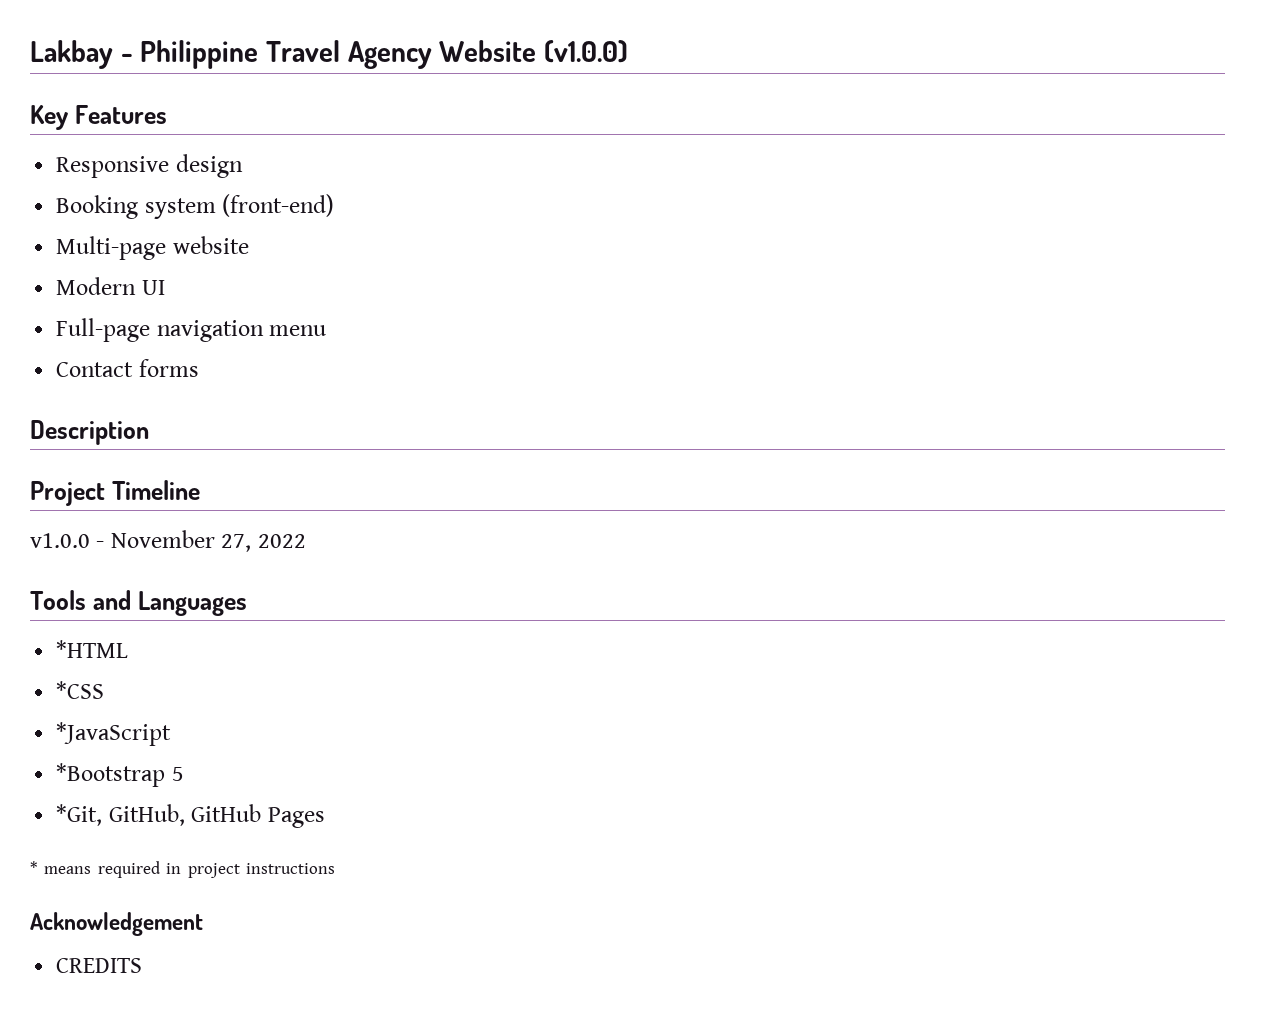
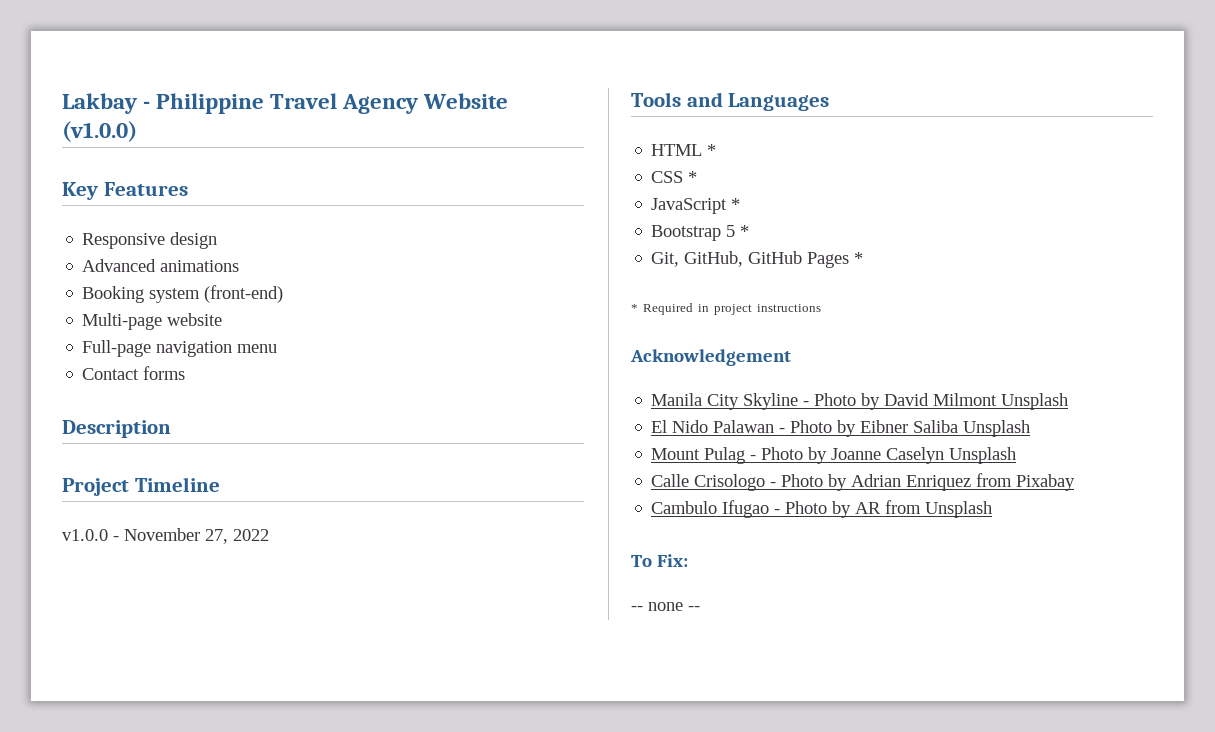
(243, 166) none -> [82,259,240,272] // Advanced animations
[56,277,165,295] // Modern UI -> (223, 319) none
[56,640,129,658] [56,681,105,699] [56,722,172,746] [56,763,166,787] *HTML // *CSS // *JavaScript // *Bootstrap -> [651,144,717,156] [651,171,698,183] [651,198,741,214] [651,225,722,241] HTML * // CSS * // JavaScript * // Bootstrap
[56,804,103,826] // *Git, -> [740,225,750,237] [651,252,680,267] * // Git,
[30,861,160,878] // * means required -> [854,252,864,264] [631,303,693,315] * // * Required
[56,958,143,973] CREDITS -> [651,393,1069,410] [651,420,1031,437] [651,447,1017,464] [651,473,1076,491] [651,500,993,518] [631,554,689,567] [631,602,700,611] Manila City Skyline - Photo by David Milmont Unsplash // El Nido Palawan - Photo by Eibner Saliba Unsplash // Mount Pulag - Photo by Joanne Caselyn Unsplash // Calle Crisologo - Photo by Adrian Enriquez from Pixabay // Cambulo Ifugao - Photo by AR from Unsplash // To Fix: // -- none --

